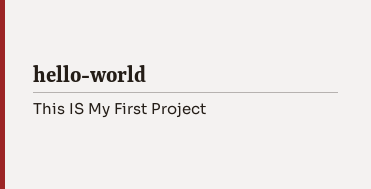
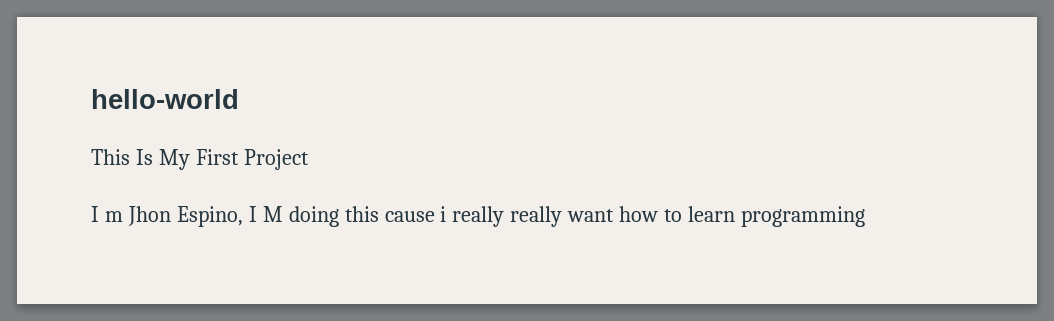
[69,102,85,115] IS -> [135,149,153,165] Is
(207, 110) none -> [91,206,866,227] // I m Jhon Espino, I M doing this cause i really really want how to learn programming

